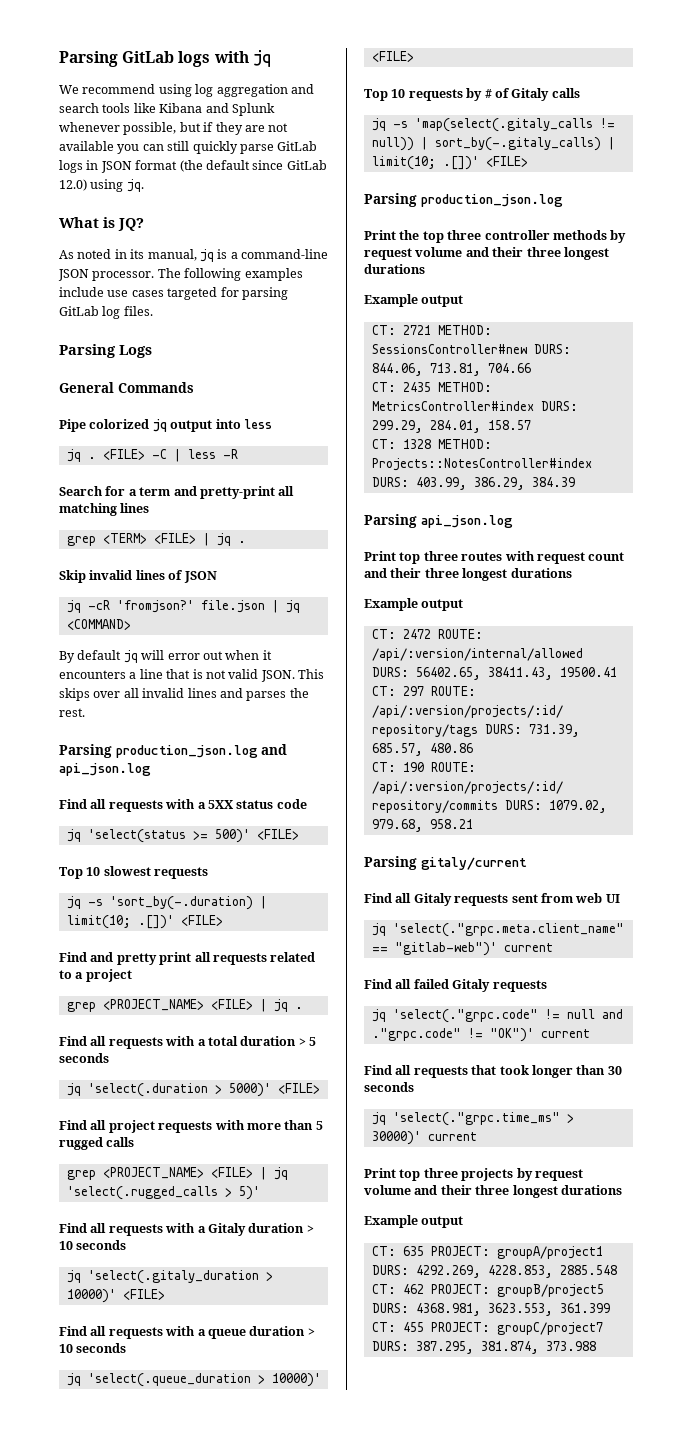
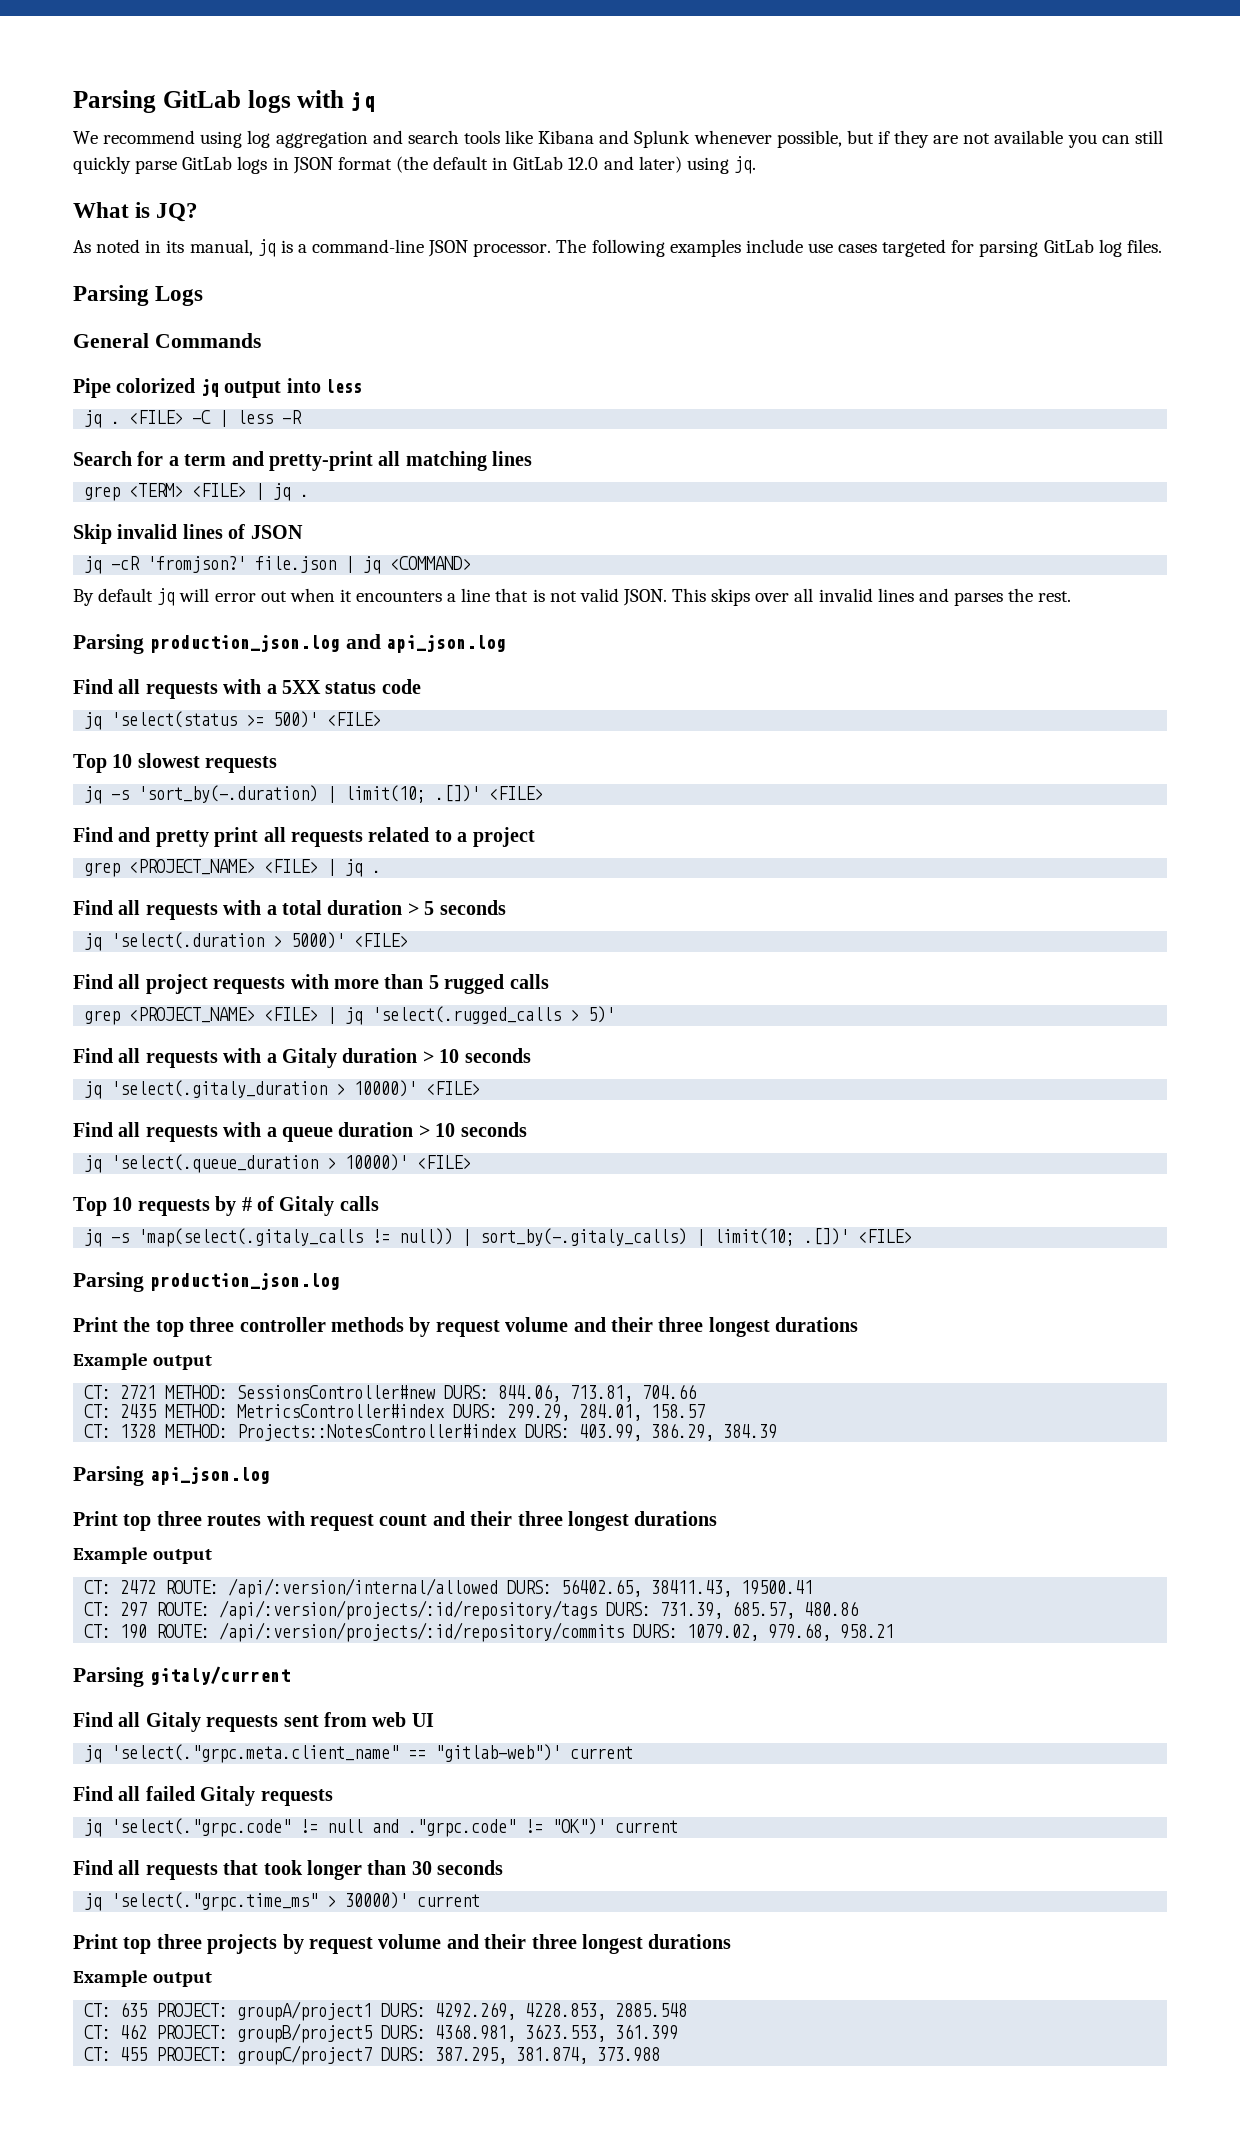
[252,160,327,170] [59,179,87,191] since GitLab 12.0) -> [492,156,682,173] in GitLab 12.0 and later)

